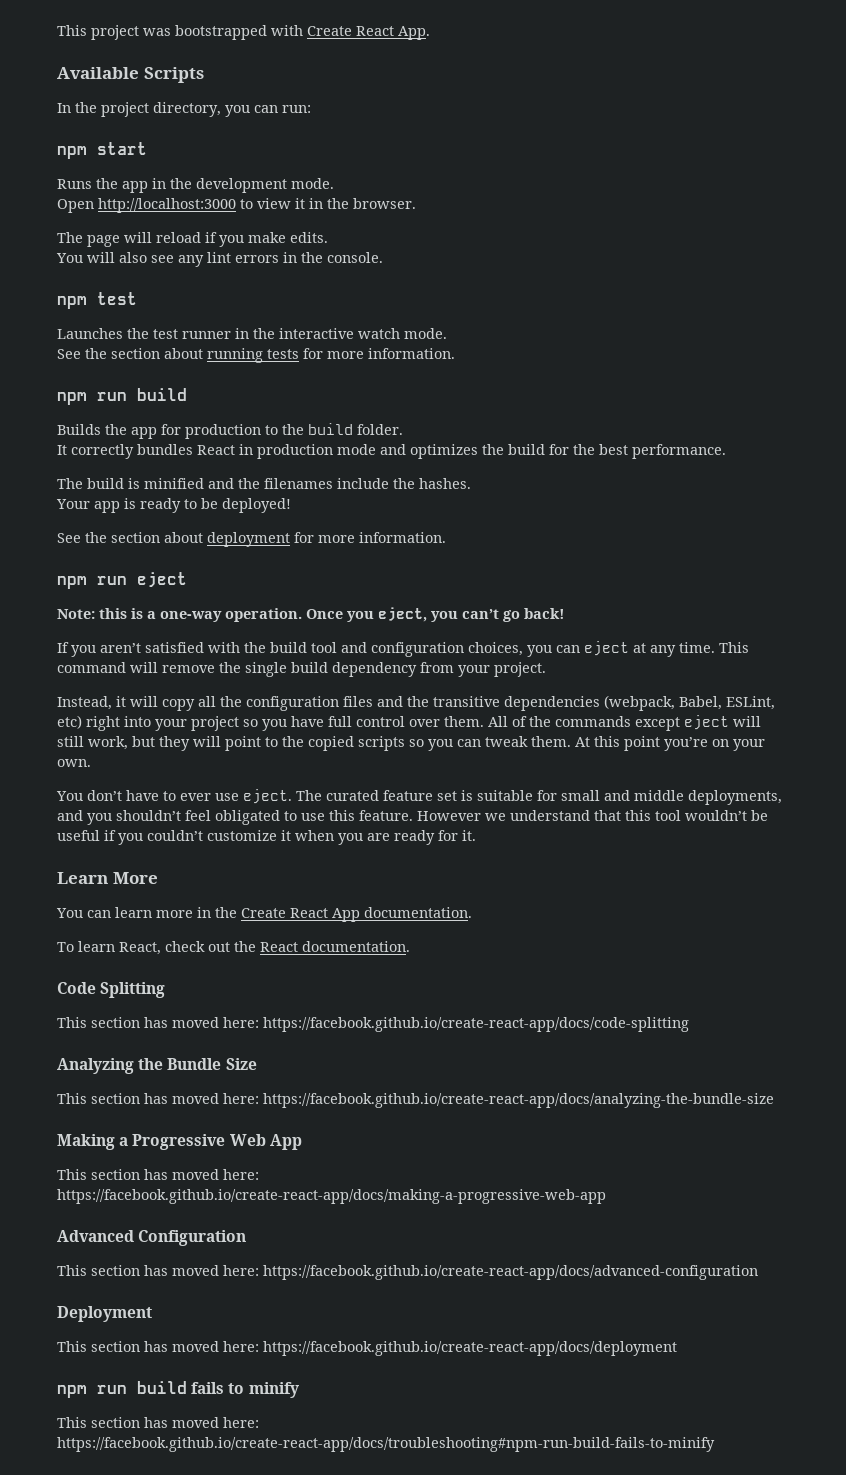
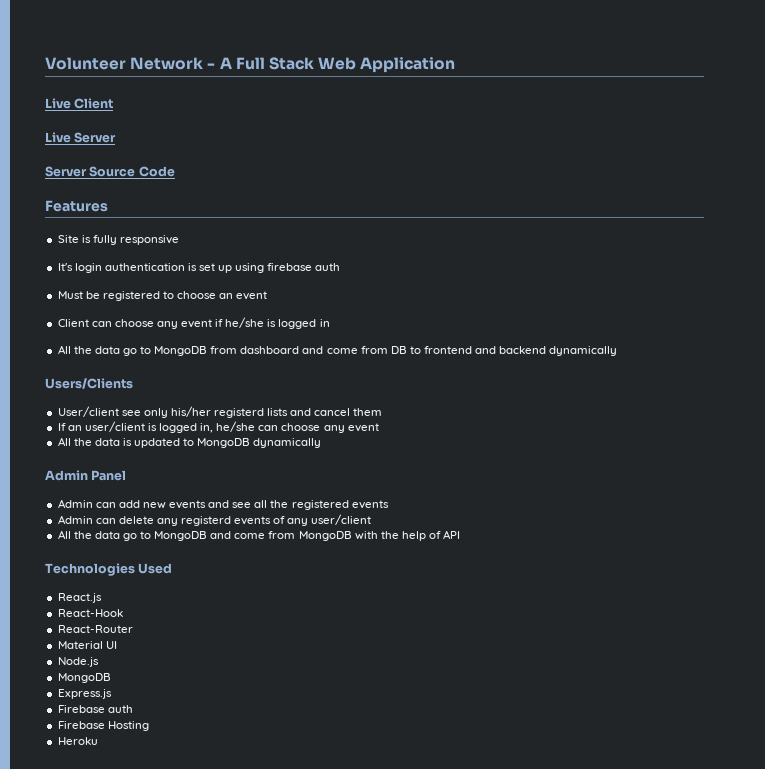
[57,25,430,40] [57,67,204,83] [57,102,311,117] [57,142,147,159] [57,178,334,193] [57,198,416,213] [57,232,328,247] [56,252,383,267] [57,292,137,309] [57,328,447,339] [57,348,455,363] [57,388,187,405] [57,423,403,439] [57,444,726,459] [57,478,471,489] [56,498,291,513] [57,532,446,547] [57,572,187,589] [57,607,565,622] [57,641,749,657] [57,662,546,677] [57,695,775,711] [57,715,761,731] [57,736,765,751] [57,759,91,767] [56,789,782,805] [57,810,768,825] [57,830,476,845] [57,872,158,884] [56,907,472,922] [57,941,410,955] [57,982,166,998] [57,1017,689,1032] [57,1058,257,1074] [57,1093,774,1108] [57,1134,302,1150] [57,1169,259,1180] [57,1189,606,1204] [57,1230,247,1246] [57,1265,758,1280] [57,1306,152,1322] [57,1341,677,1356] [57,1381,299,1398] [57,1417,259,1428] [57,1437,715,1452] This project was bootstrapped with Create React App. // Available Scripts // In the project directory, you can run: // npm start // Runs the app in the development mode. // Open http://localhost:3000 to view it in the browser. // The page will reload if you make edits. // You will also see any lint errors in the console. // npm test // Launches the test runner in the interactive watch mode. // See the section about running tests for more information. // npm run build // Builds the app for production to the build folder. // It correctly bundles React in production mode and optimizes the build for the best performance. // The build is minified and the filenames include the hashes. // Your app is ready to be deployed! // See the section about deployment for more information. // npm run eject // Note: this is a one-way operation. Once you eject, you can’t go back! // If you aren’t satisfied with the build tool and configuration choices, you can eject at any time. This command will remove the single build dependency from your project. // Instead, it will copy all the configuration files and the transitive dependencies (webpack, Babel, ESLint, etc) right into your project so you have full control over them. All of the commands except eject will still work, but they will point to the copied scripts so you can tweak them. At this point you’re on your own. // You don’t have to ever use eject. The curated feature set is suitable for small and middle deployments, and you shouldn’t feel obligated to use this feature. However we understand that this tool wouldn’t be useful if you couldn’t customize it when you are ready for it. // Learn More // You can learn more in the Create React App documentation. // To learn React, check out the React documentation. // Code Splitting // This section has moved here: https://facebook.github.io/create-react-app/docs/code-splitting // Analyzing the Bundle Size // This section has moved here: https://facebook.github.io/create-react-app/docs/analyzing-the-bundle-size // Making a Progressive Web App // This section has moved here: https://facebook.github.io/create-react-app/docs/making-a-progressive-web-app // Advanced Configuration // This section has moved here: https://facebook.github.io/create-react-app/docs/advanced-configuration // Deployment // This section has moved here: https://facebook.github.io/create-react-app/docs/deployment // npm run build fails to minify // This section has moved here: https://facebook.github.io/create-react-app/docs/troubleshooting#npm-run-build-fails-to-minify -> [45,57,456,73] [45,98,114,109] [45,132,117,143] [45,166,175,177] [45,200,108,212] [57,235,179,245] [57,263,341,273] [57,291,268,301] [57,317,330,329] [57,345,618,356] [45,378,133,389] [57,406,383,418] [57,421,379,433] [57,437,322,448] [45,470,127,481] [57,499,389,510] [57,514,372,526] [57,530,461,541] [45,563,173,576] [57,593,102,603] [57,609,123,617] [57,625,133,633] [57,641,117,649] [57,657,99,667] [57,673,111,683] [57,689,112,699] [57,705,133,713] [57,721,149,731] [57,737,98,745] Volunteer Network - A Full Stack Web Application // Live Client // Live Server // Server Source Code // Features // Site is fully responsive // It's login authentication is set up using firebase auth // Must be registered to choose an event // Client can choose any event if he/she is logged in // All the data go to MongoDB from dashboard and come from DB to frontend and backend dynamically // Users/Clients // User/client see only his/her registerd lists and cancel them // If an user/client is logged in, he/she can choose any event // All the data is updated to MongoDB dynamically // Admin Panel // Admin can add new events and see all the registered events // Admin can delete any registerd events of any user/client // All the data go to MongoDB and come from MongoDB with the help of API // Technologies Used // React.js // React-Hook // React-Router // Material UI // Node.js // MongoDB // Express.js // Firebase auth // Firebase Hosting // Heroku

